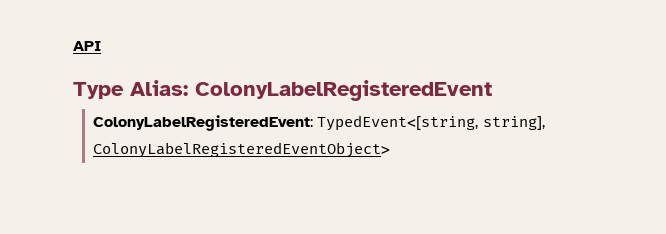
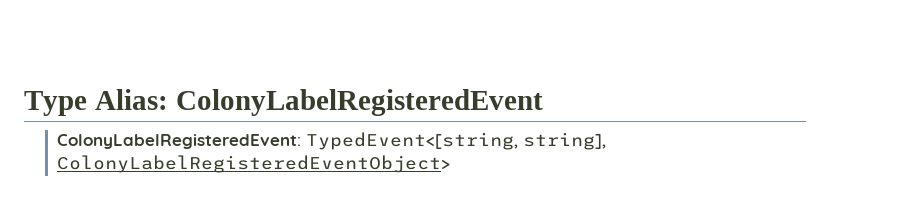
[73,41,101,51] API // -> (24, 103) none

